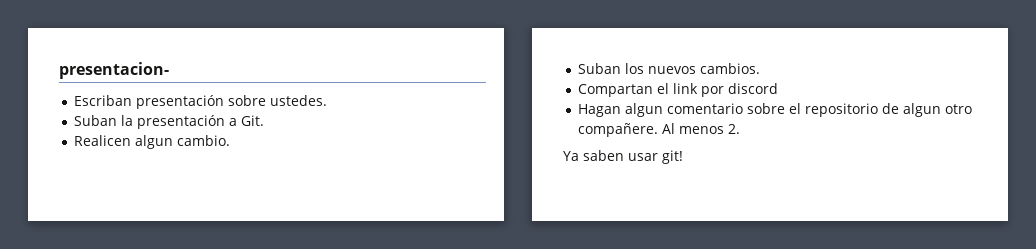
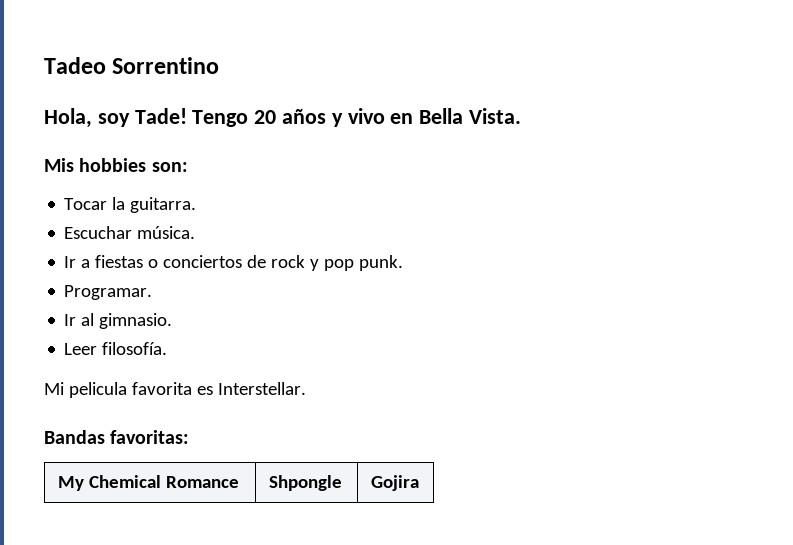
[59,62,169,79] [74,95,328,109] [74,115,265,129] [74,135,231,149] [578,63,761,74] [578,83,779,97] [578,103,973,117] [578,123,741,137] [563,150,683,164] presentacion- // Escriban presentación sobre ustedes. // Suban la presentación a Git. // Realicen algun cambio. // Suban los nuevos cambios. // Compartan el link por discord // Hagan algun comentario sobre el repositorio de algun otro compañere. Al menos 2. // Ya saben usar git! -> [44,57,220,74] [44,108,522,128] [44,158,188,172] [64,197,197,213] [64,226,196,239] [64,255,404,271] [64,285,153,300] [64,313,173,329] [64,342,168,355] [44,382,306,398] [44,430,190,444] [57,475,239,491] [268,475,342,491] [370,475,419,491] Tadeo Sorrentino // Hola, soy Tade! Tengo 20 años y vivo en Bella Vista. // Mis hobbies son: // Tocar la guitarra. // Escuchar música. // Ir a fiestas o conciertos de rock y pop punk. // Programar. // Ir al gimnasio. // Leer filosofía. // Mi pelicula favorita es Interstellar. // Bandas favoritas: // My Chemical Romance | Shpongle | Gojira

